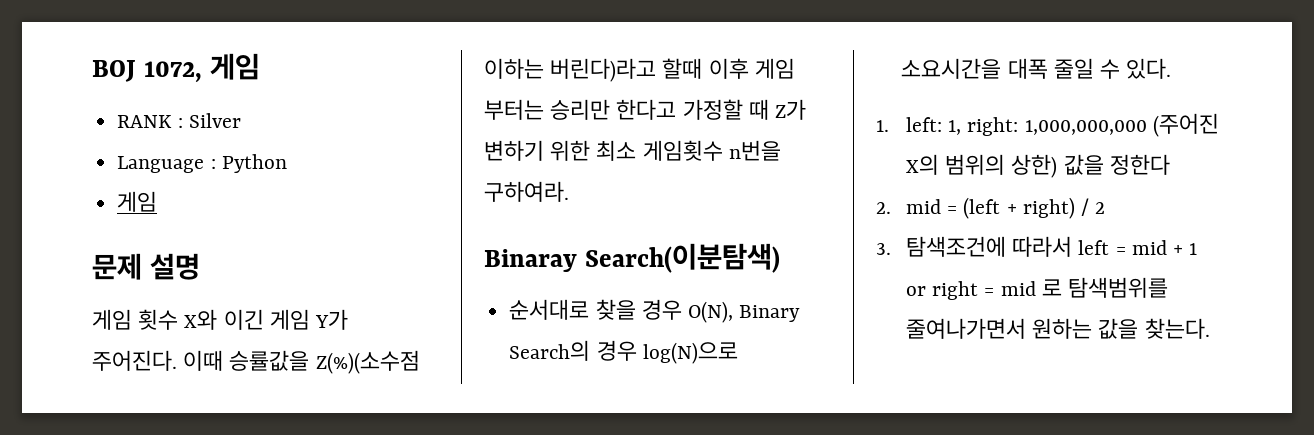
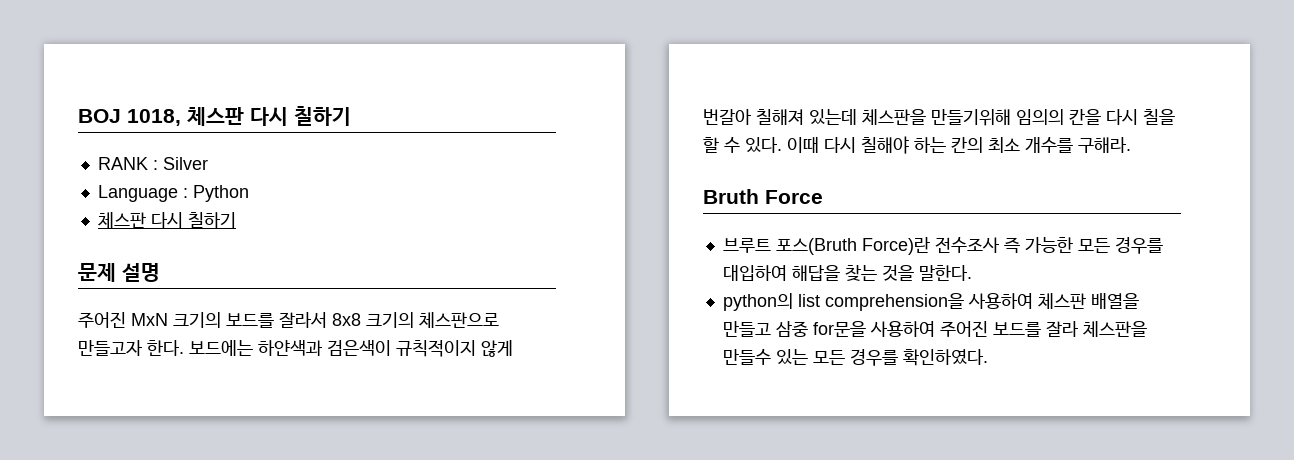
[143,53,260,83] 1072, 게임 -> [127,106,351,126] 1018, 체스판 다시 칠하기
[117,191,158,212] 게임 -> [97,212,236,228] 체스판 다시 칠하기
[92,309,349,330] [92,350,420,374] [484,58,795,82] [484,99,807,120] [484,140,781,161] [484,181,569,202] [484,243,780,273] [509,299,801,323] [509,340,738,364] [901,58,1172,79] [876,113,1219,137] [905,154,1170,178] [876,197,1106,219] [876,236,1198,257] [905,277,1168,300] [905,318,1210,339] 게임 횟수 X와 이긴 게임 Y가 주어진다. 이때 승률값을 Z(%)(소수점 이하는 버린다)라고 할때 이후 게임 부터는 승리만 한다고 가정할 때 Z가 변하기 위한 최소 게임횟수 n번을 구하여라. // Binaray Search(이분탐색) // 순서대로 찾을 경우 O(N), Binary Search의 경우 log(N)으로 소요시간을 대폭 줄일 수 있다. // 1. left: 1, right: 1,000,000,000 (주어진 X의 범위의 상한) 값을 정한다 // 2. mid = (left + right) / 2 // 3. 탐색조건에 따라서 left = mid + 1 or right = mid 로 탐색범위를 줄여나가면서 원하는 값을 찾는다. -> [78,312,499,328] [78,340,513,357] [703,108,1175,126] [703,136,1131,154] [703,189,823,204] [722,237,1163,255] [722,265,972,281] [722,293,1139,311] [722,321,1147,337] [722,349,988,366] 주어진 MxN 크기의 보드를 잘라서 8x8 크기의 체스판으로 만들고자 한다. 보드에는 하얀색과 검은색이 규칙적이지 않게 번갈아 칠해져 있는데 체스판을 만들기위해 임의의 칸을 다시 칠을 할 수 있다. 이때 다시 칠해야 하는 칸의 최소 개수를 구해라. // Bruth Force // 브루트 포스(Bruth Force)란 전수조사 즉 가능한 모든 경우를 대입하여 해답을 찾는 것을 말한다. // python의 list comprehension을 사용하여 체스판 배열을 만들고 삼중 for문을 사용하여 주어진 보드를 잘라 체스판을 만들수 있는 모든 경우를 확인하였다.

